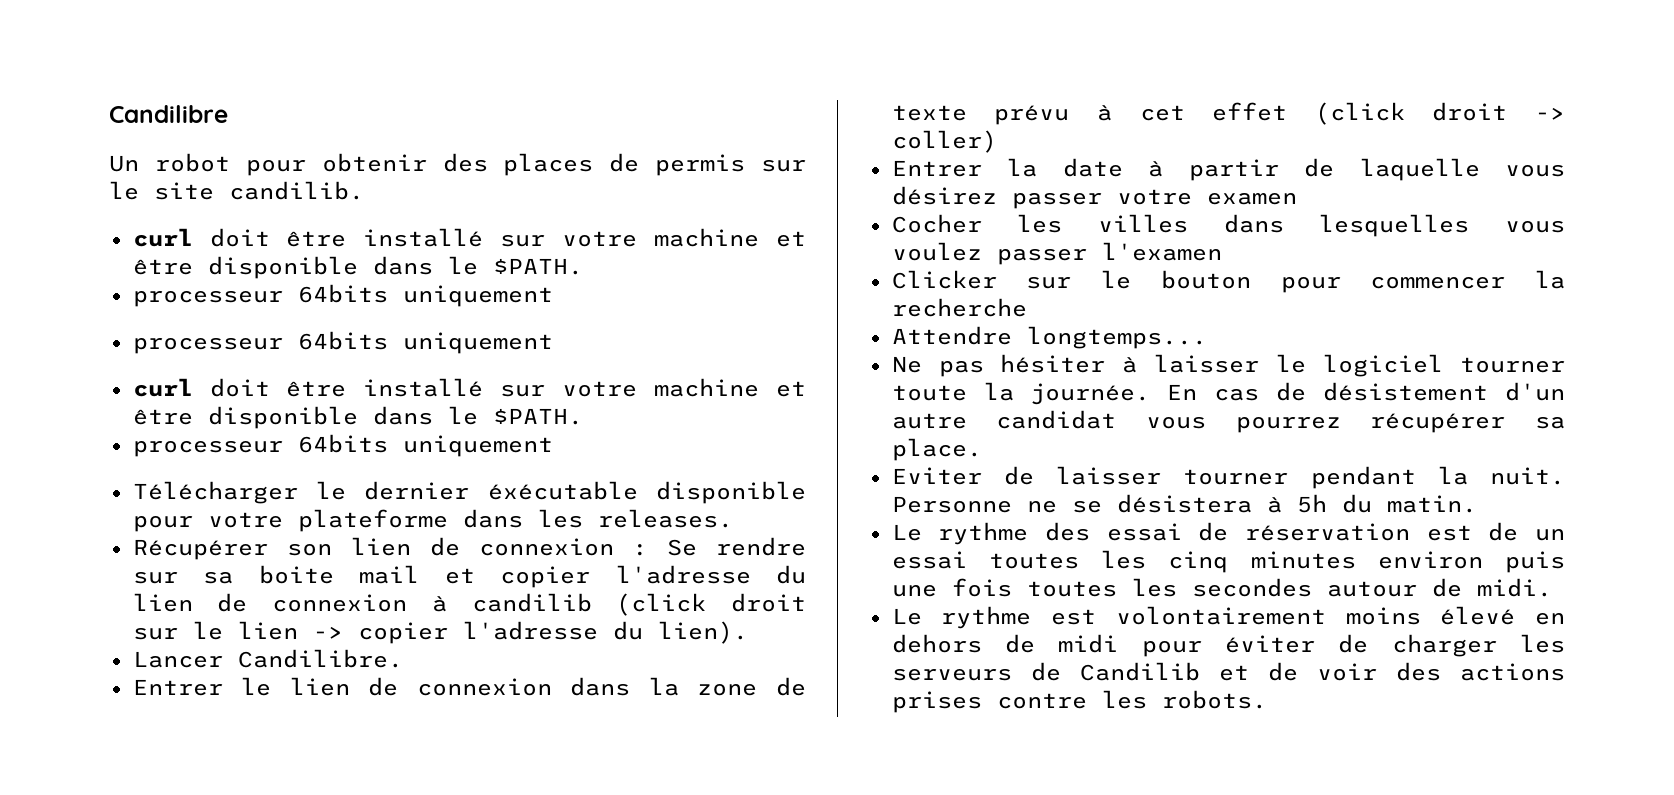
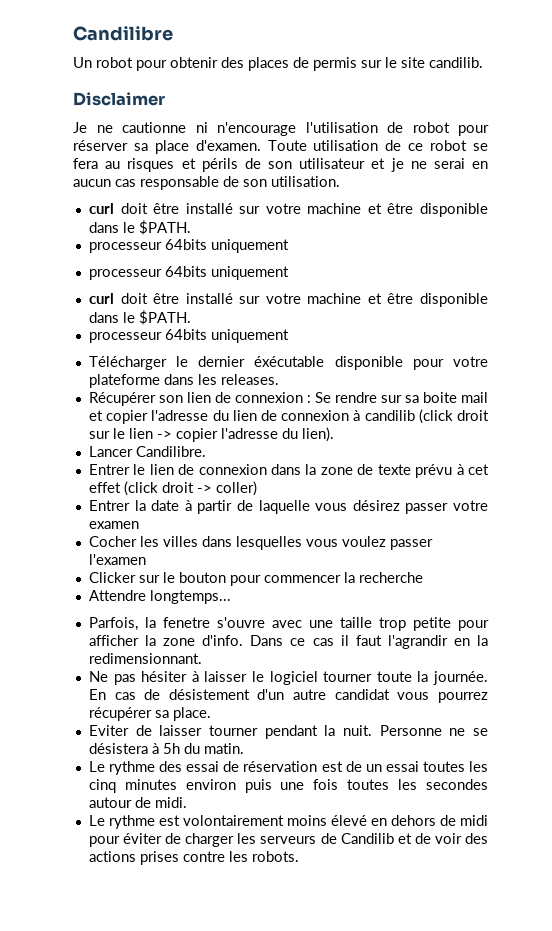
(364, 190) none -> [73,92,165,106] [73,122,489,136] [73,140,489,154] [73,158,489,172] [73,176,340,190] // Disclaimer // Je ne cautionne ni n'encourage l'utilisation de robot pour réserver sa place d'examen. Toute utilisation de ce robot se fera au risques et périls de son utilisateur et je ne serai en aucun cas responsable de son utilisation.
(1207, 337) none -> [88,617,489,631] [88,635,489,649] [88,653,202,664] // Parfois, la fenetre s'ouvre avec une taille trop petite pour afficher la zone d'info. Dans ce cas il faut l'agrandir en la redimensionnant.

